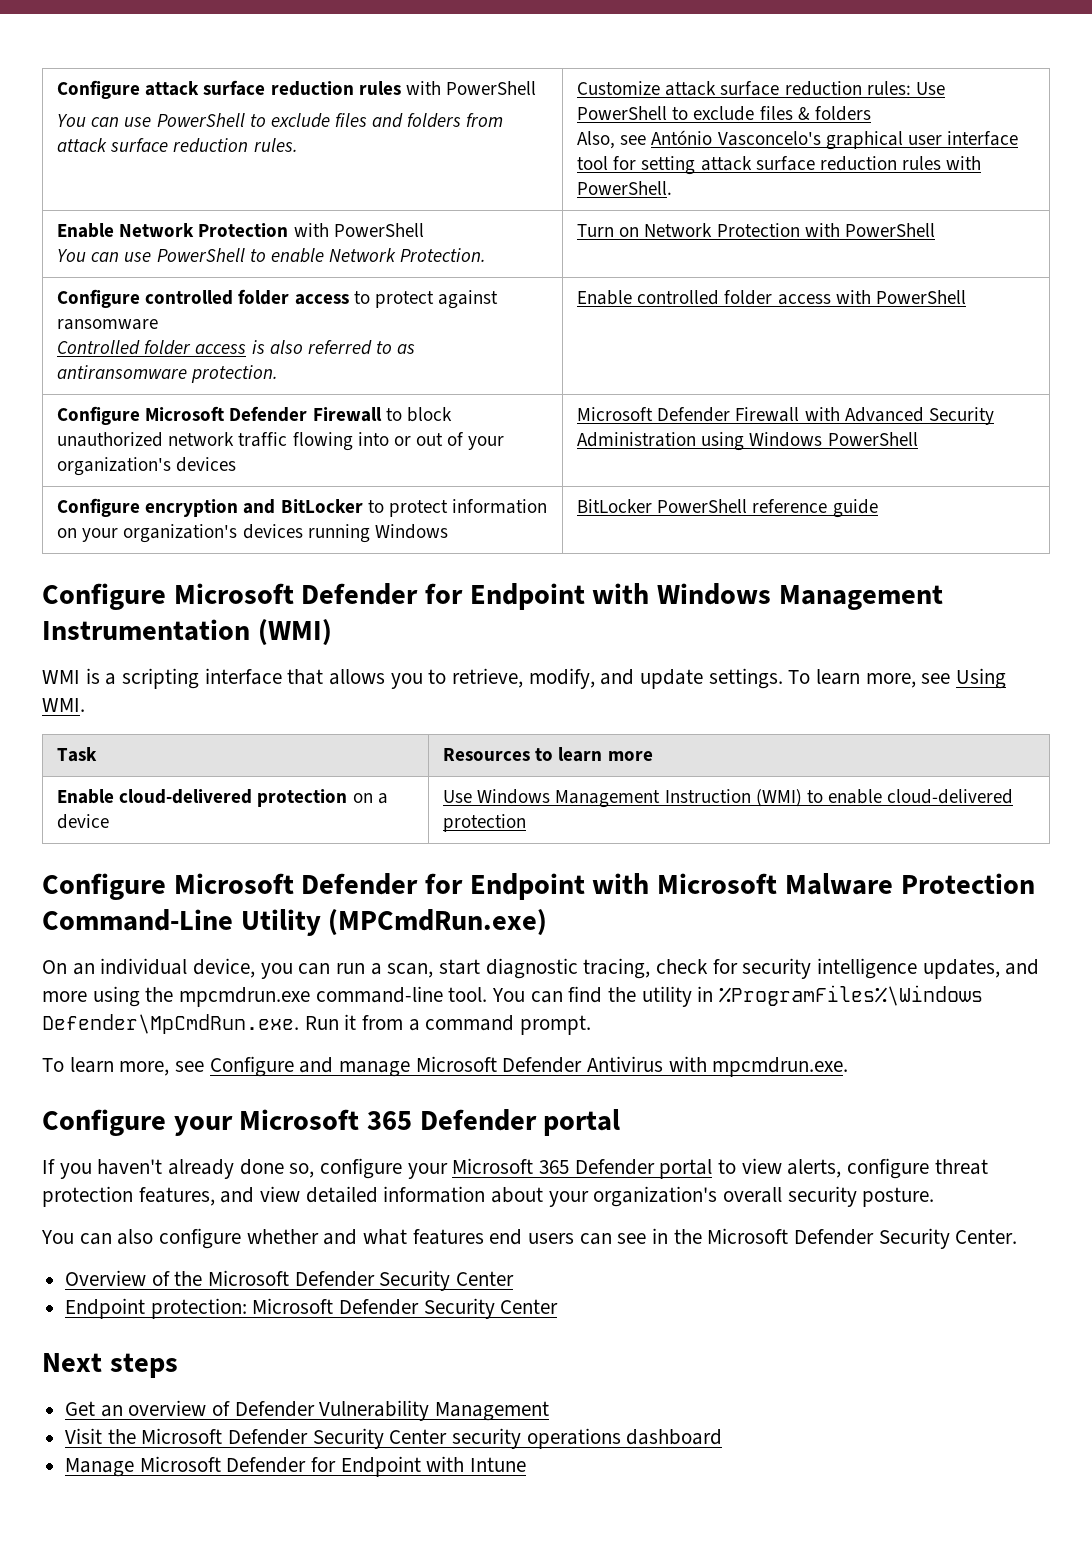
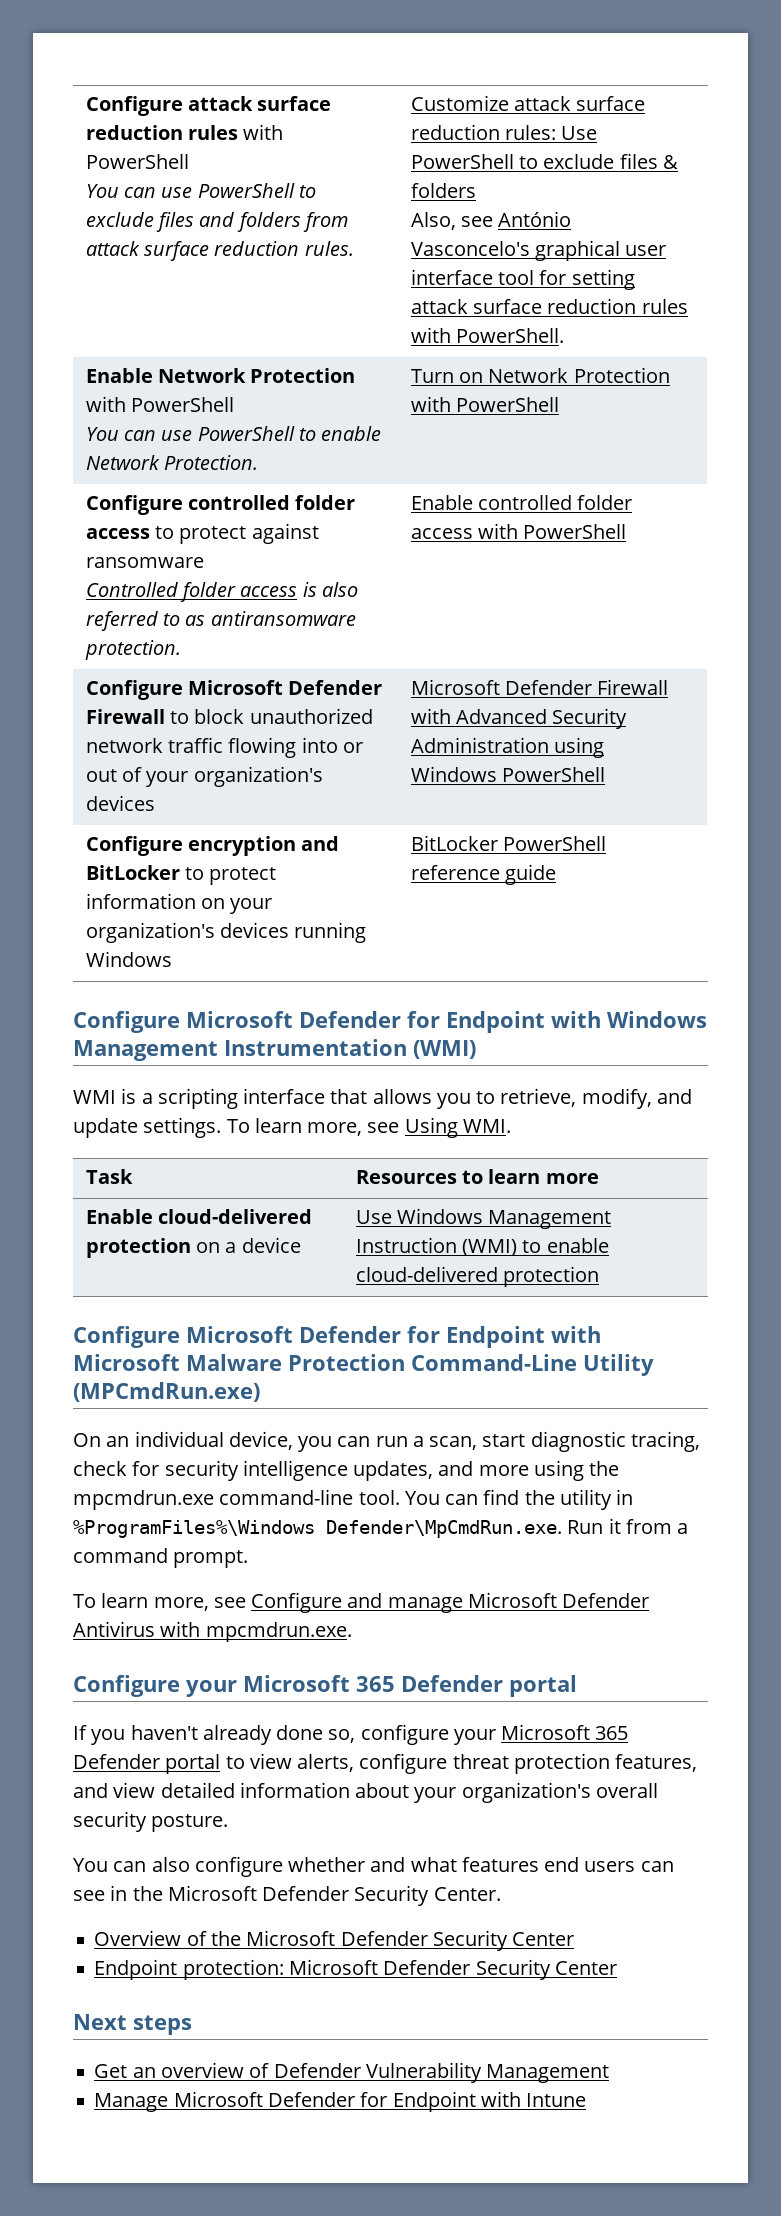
[65,1428,723,1449] // Visit the Microsoft Defender Security Center security operations dashboard -> (610, 2073) none

